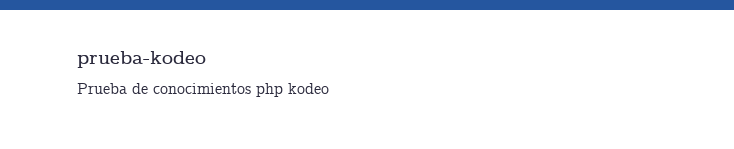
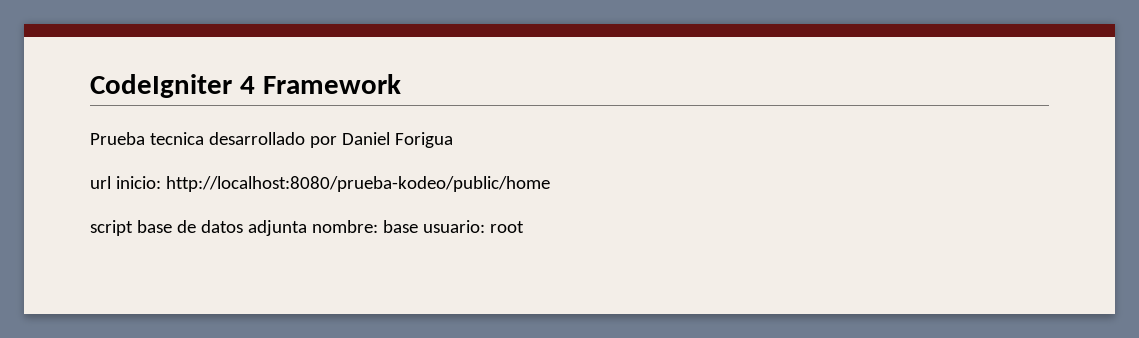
[77,51,206,68] [77,83,329,97] prueba-kodeo // Prueba de conocimientos php kodeo -> [90,74,401,98] [90,132,453,148] [90,176,550,192] [90,220,524,236] CodeIgniter 4 Framework // Prueba tecnica desarrollado por Daniel Forigua // url inicio: http://localhost:8080/prueba-kodeo/public/home // script base de datos adjunta nombre: base usuario: root

